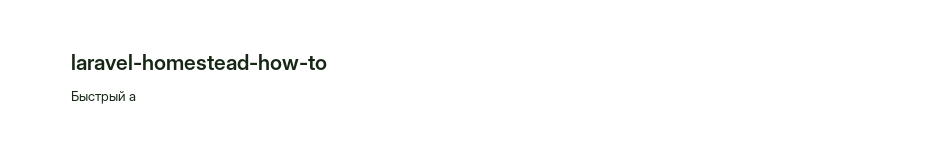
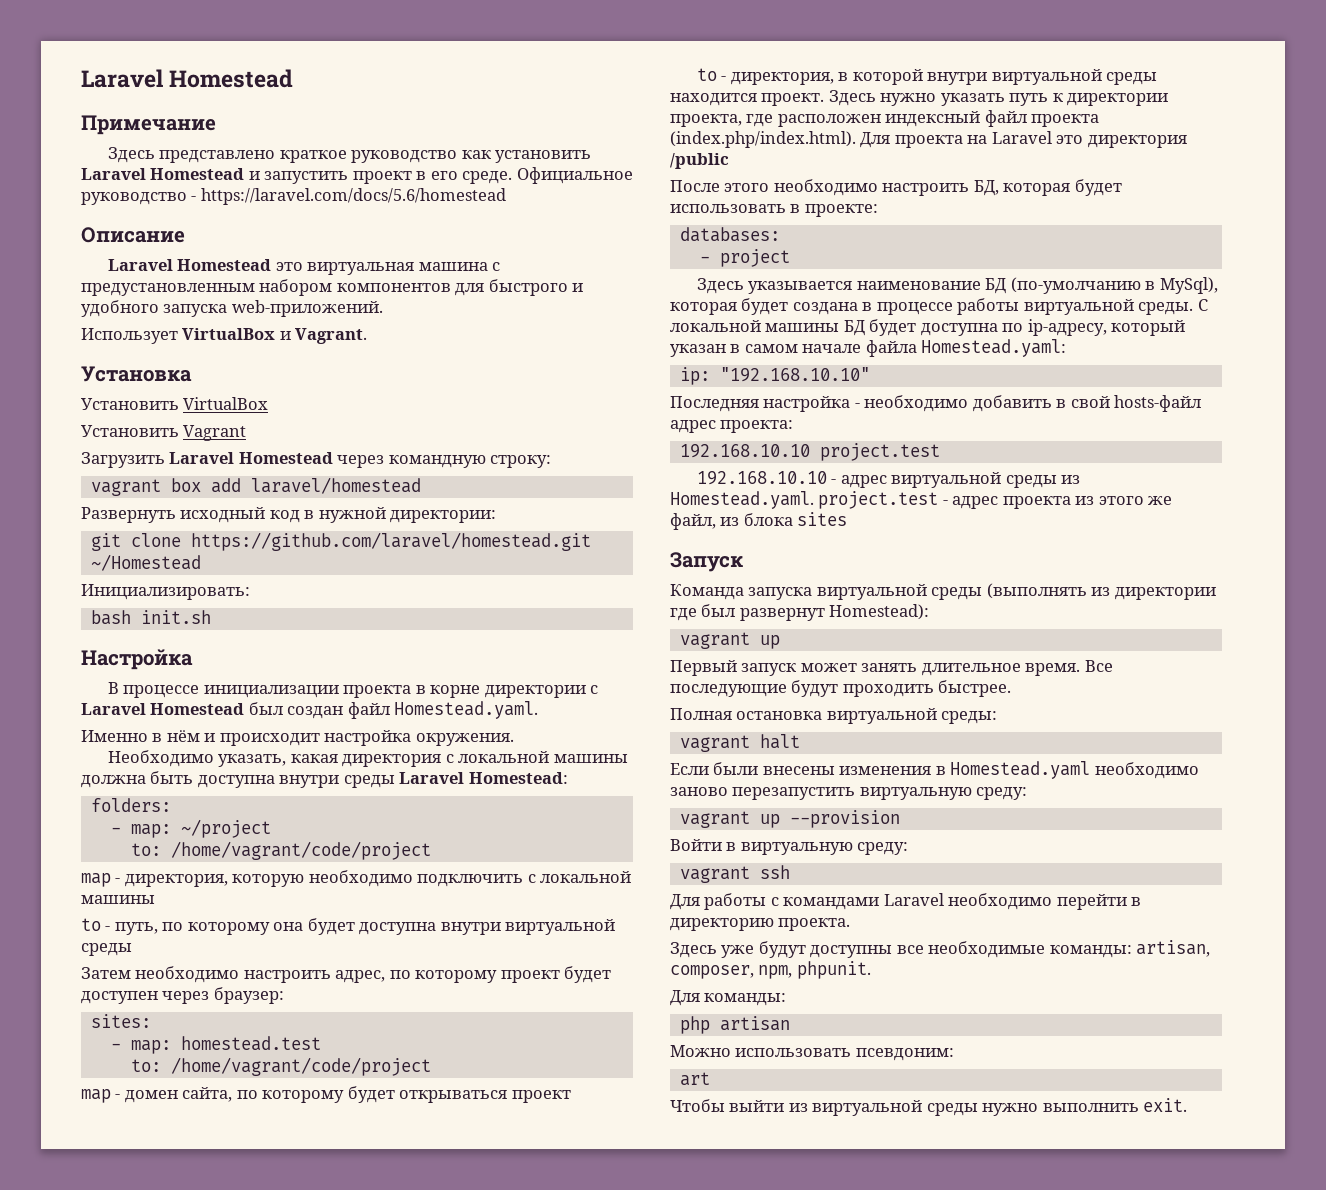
[71,54,327,70] [71,91,136,104] laravel-homestead-how-to // Быстрый а -> [81,69,294,88] [81,115,216,135] [107,147,592,163] [81,167,633,184] [81,188,506,205] [81,227,185,243] [107,259,501,275] [81,279,584,296] [81,300,383,317] [81,328,368,344] [81,366,192,382] [81,397,269,410] [81,425,247,441] [81,452,552,468] [90,477,421,496] [81,507,497,523] [90,532,591,551] [90,554,201,571] [81,584,250,600] [90,610,211,625] [81,649,193,670] [107,682,598,698] [81,701,539,719] [81,730,514,746] [107,750,628,767] [81,771,568,788] [90,798,171,812] [110,819,271,838] [130,841,431,860] [81,870,632,887] [81,895,155,904] [81,918,616,935] [81,943,132,956] [81,966,612,983] [81,987,284,1004] [90,1014,151,1028] [110,1036,321,1054] [130,1057,431,1076] [81,1086,571,1103] [696,68,1157,85] [670,90,1169,106] [670,110,1100,127] [670,131,1187,148] [670,153,729,169] [670,179,1122,196] [670,204,878,217] [679,227,780,242] [699,249,790,267] [696,277,1218,294] [670,298,1208,315] [670,319,1186,336] [670,339,1067,357] [679,367,870,385] [670,395,1202,412] [670,420,794,433] [679,443,940,461] [696,471,1081,488] [670,491,1173,509] [670,512,848,530] [670,552,743,572] [670,583,1216,600] [670,604,930,621] [679,632,780,649] [670,660,1113,676] [670,680,1012,697] [670,708,998,724] [679,734,800,752] [670,761,1199,779] [670,787,1028,800] [679,810,900,828] [670,839,909,855] [679,865,790,883] [670,893,1142,910] [670,918,851,931] [670,940,1211,958] [670,961,871,979] [670,990,787,1006] [679,1016,790,1034] [670,1045,954,1061] [679,1072,710,1086] [670,1098,1188,1116] Laravel Homestead // Примечание // Здесь представлено краткое руководство как установить Laravel Homestead и запустить проект в его среде. Официальное руководство - https://laravel.com/docs/5.6/homestead // Описание // Laravel Homestead это виртуальная машина с предустановленным набором компонентов для быстрого и удобного запуска web-приложений. // Использует VirtualBox и Vagrant. // Установка // Установить VirtualBox // Установить Vagrant // Загрузить Laravel Homestead через командную строку: // vagrant box add laravel/homestead // Развернуть исходный код в нужной директории: // git clone https://github.com/laravel/homestead.git ~/Homestead // Инициализировать: // bash init.sh // Настройка // В процессе инициализации проекта в корне директории с Laravel Homestead был создан файл Homestead.yaml. // Именно в нём и происходит настройка окружения. // Необходимо указать, какая директория с локальной машины должна быть доступна внутри среды Laravel Homestead: // folders: // - map: ~/project // to: /home/vagrant/code/project // map - директория, которую необходимо подключить с локальной машины // to - путь, по которому она будет доступна внутри виртуальной среды // Затем необходимо настроить адрес, по которому проект будет доступен через браузер: // sites: // - map: homestead.test // to: /home/vagrant/code/project // map - домен сайта, по которому будет открываться проект // to - директория, в которой внутри виртуальной среды находится проект. Здесь нужно указать путь к директории проекта, где расположен индексный файл проекта (index.php/index.html). Для проекта на Laravel это директория /public // После этого необходимо настроить БД, которая будет использовать в проекте: // databases: // - project // Здесь указывается наименование БД (по-умолчанию в MySql), которая будет создана в процессе работы виртуальной среды. С локальной машины БД будет доступна по ip-адресу, который указан в самом начале файла Homestead.yaml: // ip: "192.168.10.10" // Последняя настройка - необходимо добавить в свой hosts-файл адрес проекта: // 192.168.10.10 project.test // 192.168.10.10 - адрес виртуальной среды из Homestead.yaml. project.test - адрес проекта из этого же файл, из блока sites // Запуск // Команда запуска виртуальной среды (выполнять из директории где был развернут Homestead): // vagrant up // Первый запуск может занять длительное время. Все последующие будут проходить быстрее. // Полная остановка виртуальной среды: // vagrant halt // Если были внесены изменения в Homestead.yaml необходимо заново перезапустить виртуальную среду: // vagrant up --provision // Войти в виртуальную среду: // vagrant ssh // Для работы с командами Laravel необходимо перейти в директорию проекта. // Здесь уже будут доступны все необходимые команды: artisan, composer, npm, phpunit. // Для команды: // php artisan // Можно использовать псевдоним: // art // Чтобы выйти из виртуальной среды нужно выполнить exit.

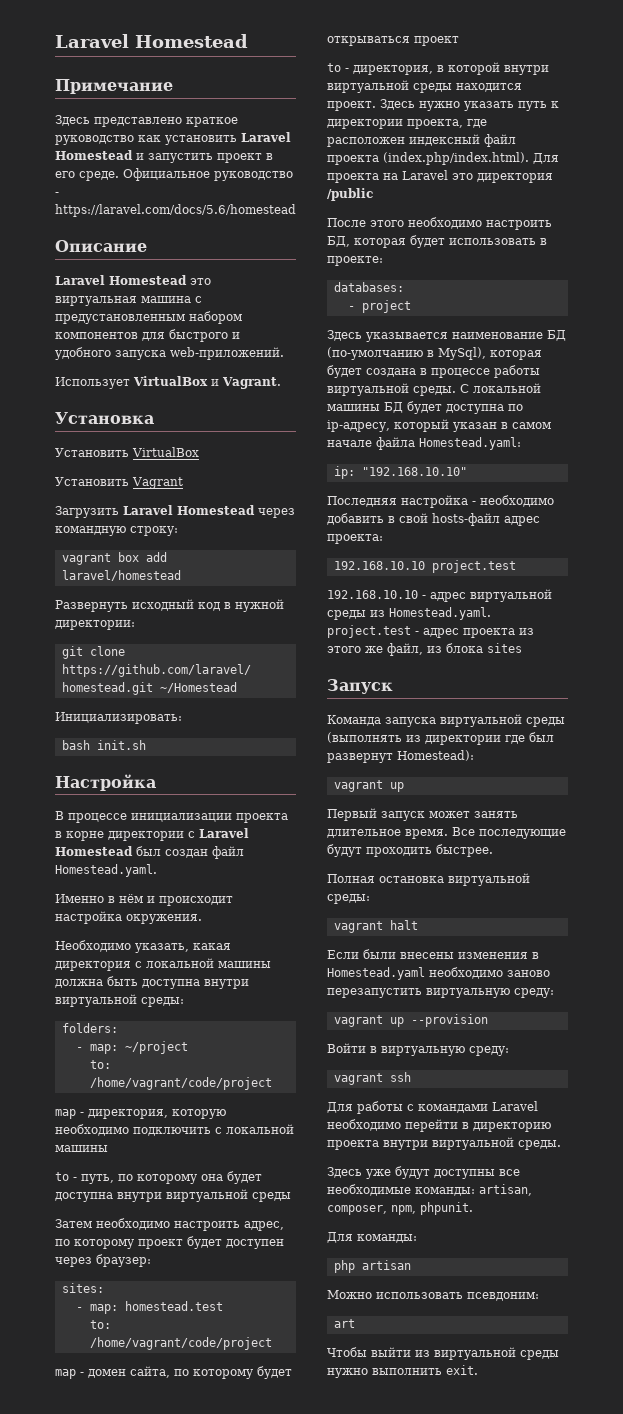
[343,772,568,788] среды Laravel Homestead: -> [55,994,184,1007] виртуальной среды:
[778,918,851,931] проекта. -> [327,1137,561,1150] проекта внутри виртуальной среды.

